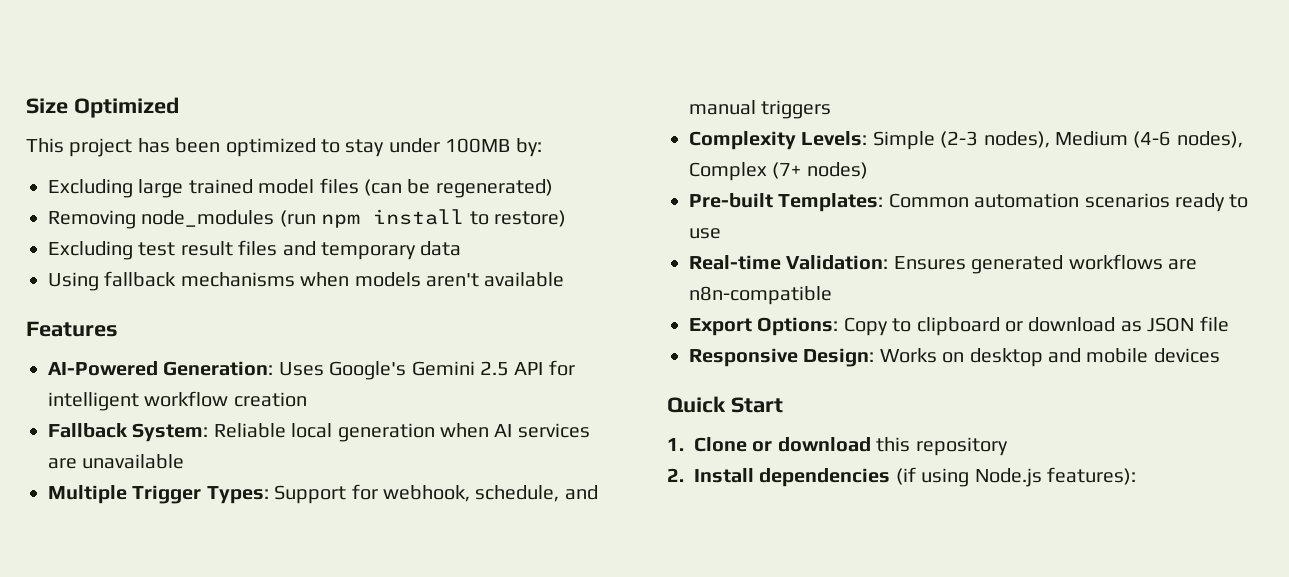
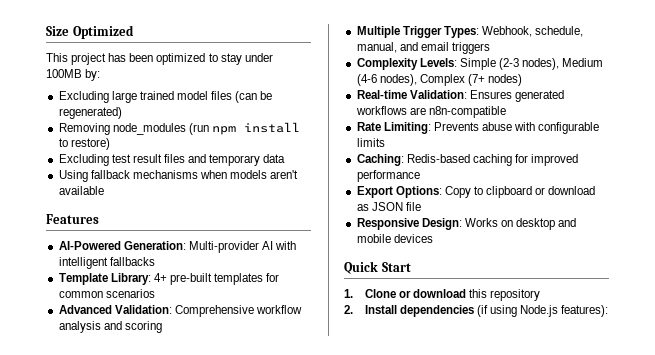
[278,360,575,380] [48,391,307,411] [48,423,590,442] [48,454,185,469] [48,484,598,504] [689,100,756,115] Uses Google's Gemini 2.5 API for intelligent workflow creation // Fallback System: Reliable local generation when AI services are unavailable // Multiple Trigger Types: Support for webhook, schedule, and manual -> [188,241,297,253] [58,257,155,269] [58,273,280,285] [58,289,155,298] [58,305,302,317] [58,321,162,333] [356,26,584,38] [356,42,449,53] Multi-provider AI with intelligent fallbacks // Template Library: 4+ pre-built templates for common scenarios // Advanced Validation: Comprehensive workflow analysis and scoring // Multiple Trigger Types: Webhook, schedule, manual, and email
[689,193,1249,212] [689,228,721,239] // Pre-built Templates: Common automation scenarios ready to use -> (523, 80) none
(832, 295) none -> [356,122,600,134] [356,138,385,147] [356,154,579,166] [356,170,420,182] // Rate Limiting: Prevents abuse with configurable limits // Caching: Redis-based caching for improved performance

